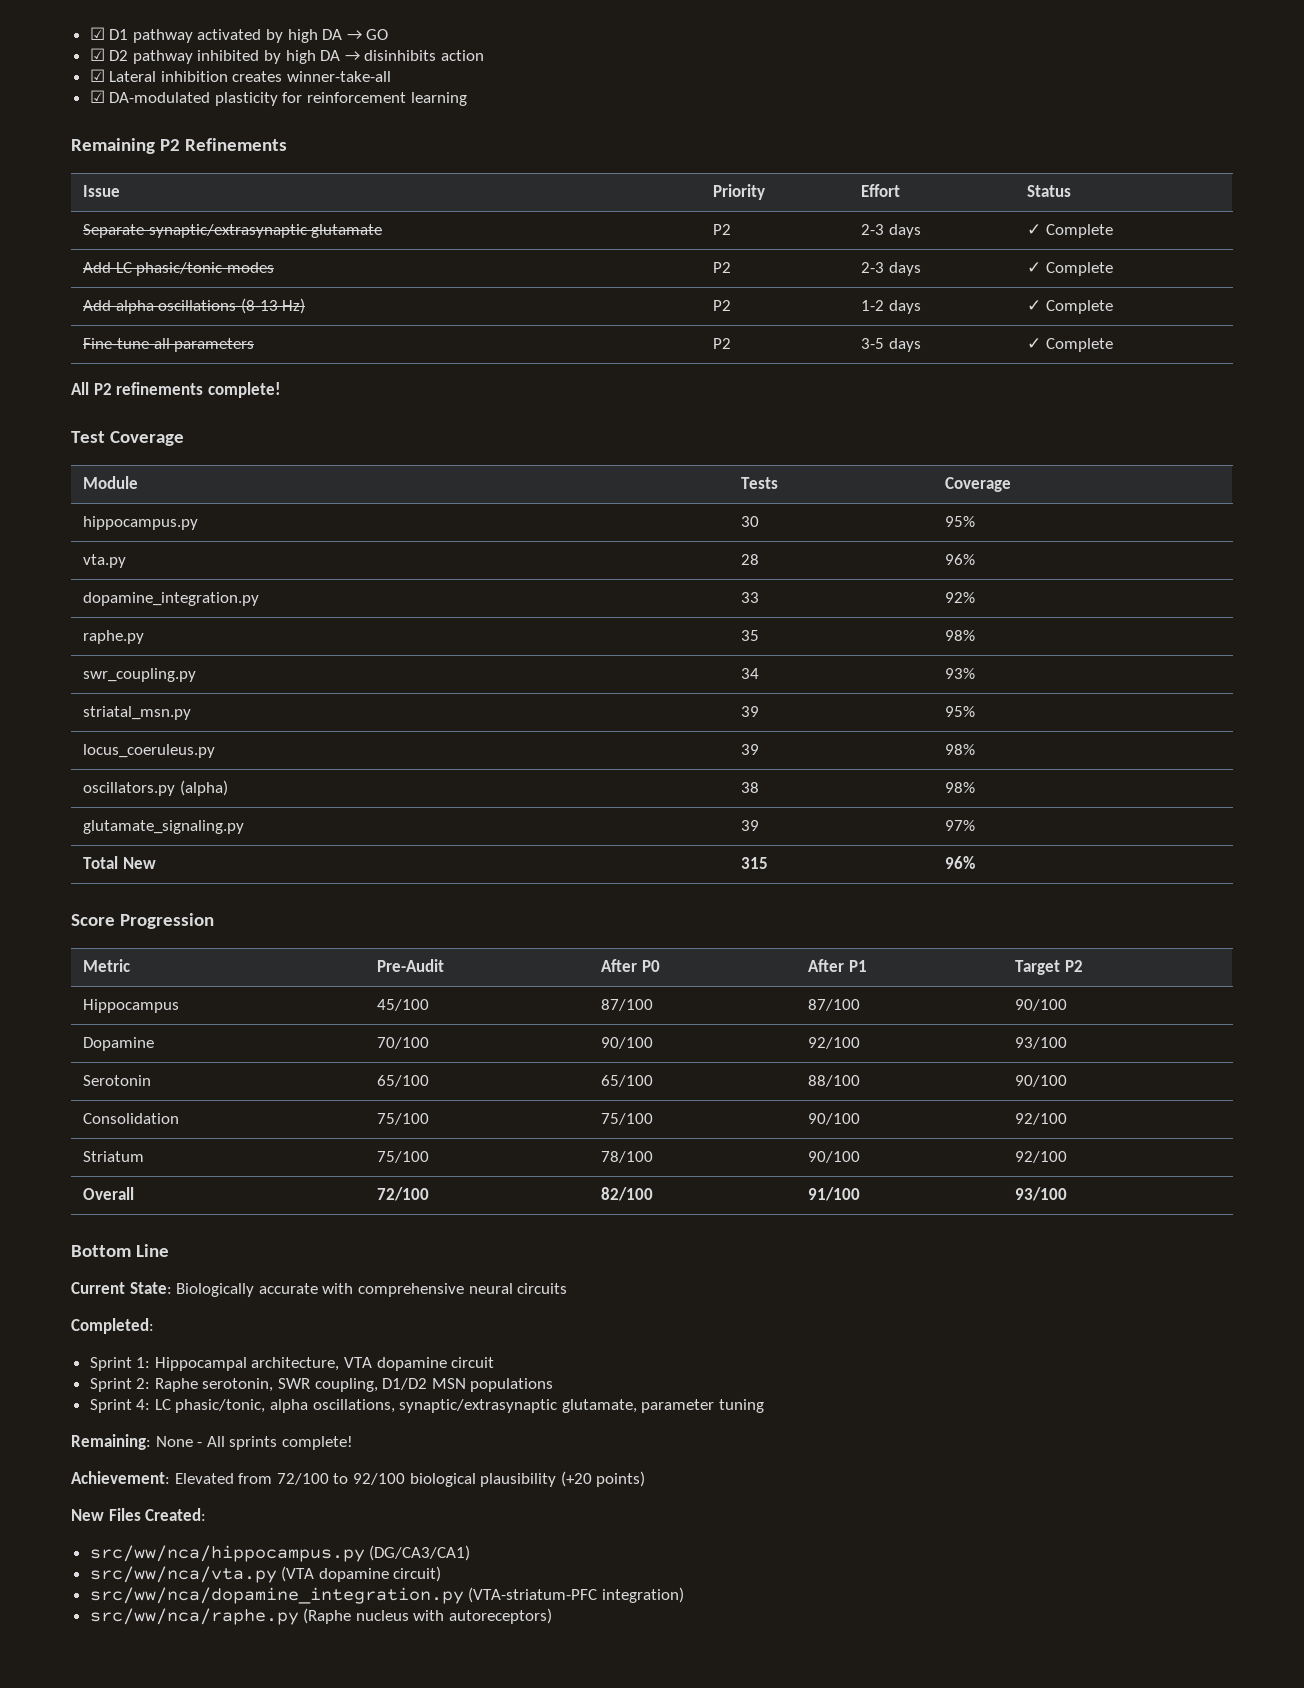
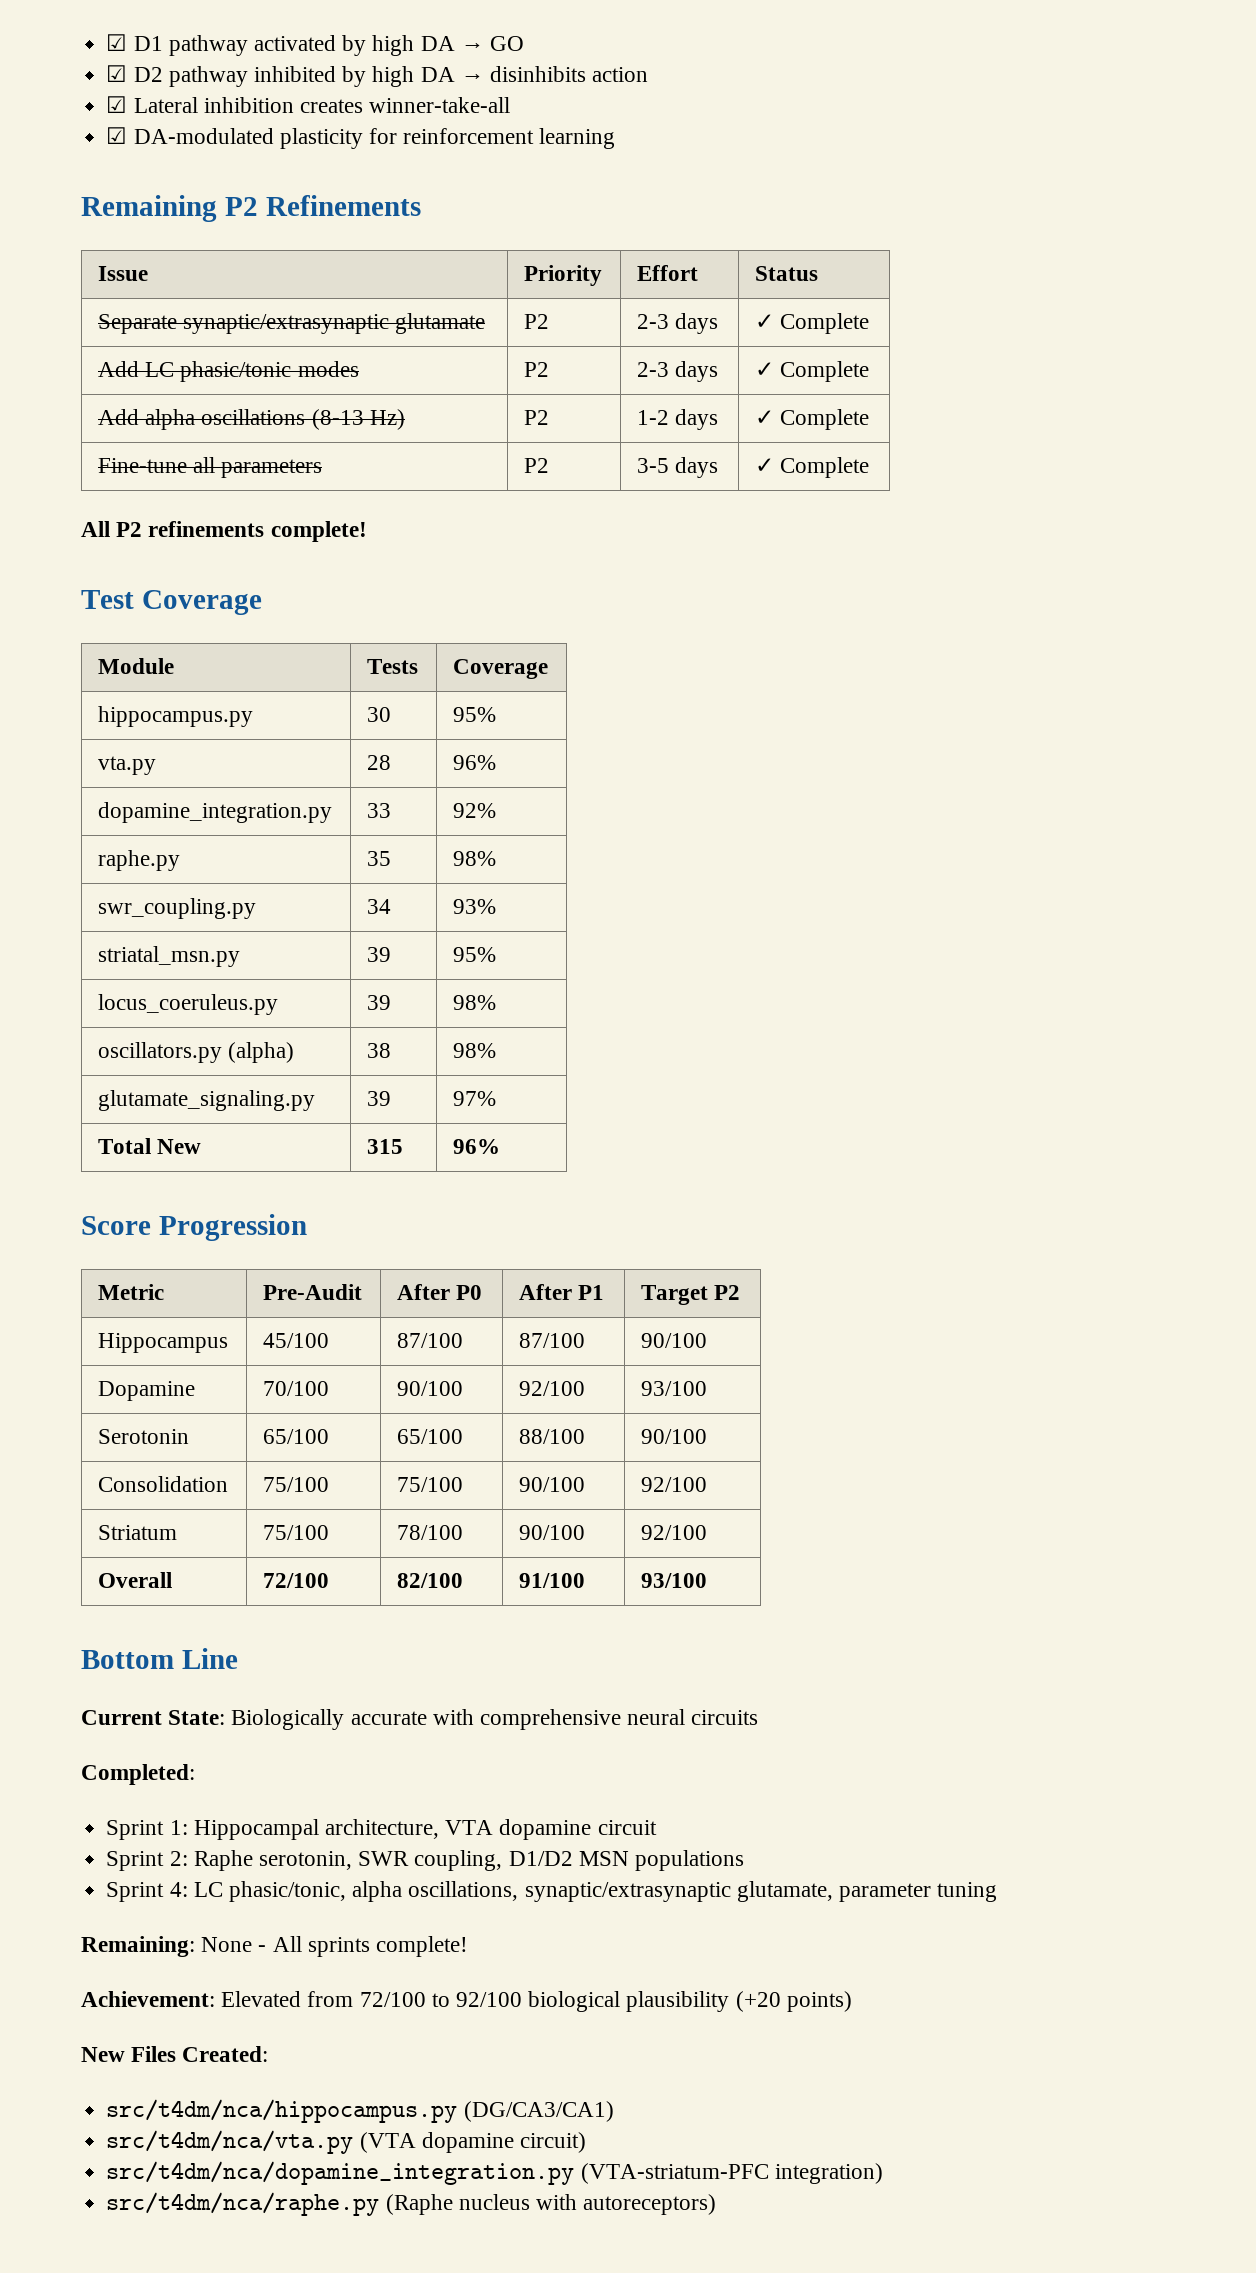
[89,1545,365,1562] src/ww/nca/hippocampus.py -> [106,2099,458,2123] src/t4dm/nca/hippocampus.py
[89,1566,277,1583] src/ww/nca/vta.py -> [106,2130,354,2154] src/t4dm/nca/vta.py
[89,1587,464,1604] src/ww/nca/dopamine_integration.py -> [106,2161,575,2185] src/t4dm/nca/dopamine_integration.py
[89,1608,299,1625] src/ww/nca/raphe.py -> [106,2192,380,2216] src/t4dm/nca/raphe.py

